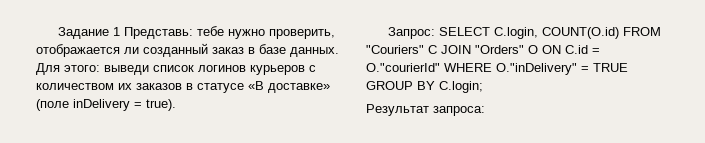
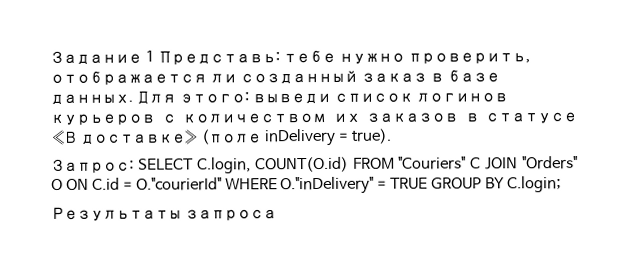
[366,104,485,116] Результат запроса: -> [51,206,277,221] Результаты запроса

